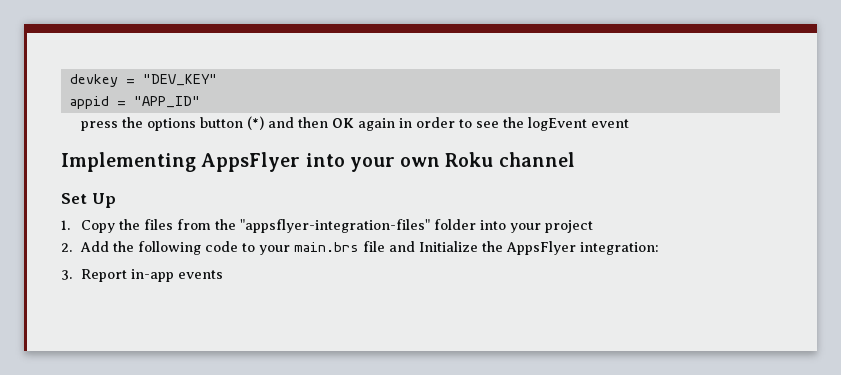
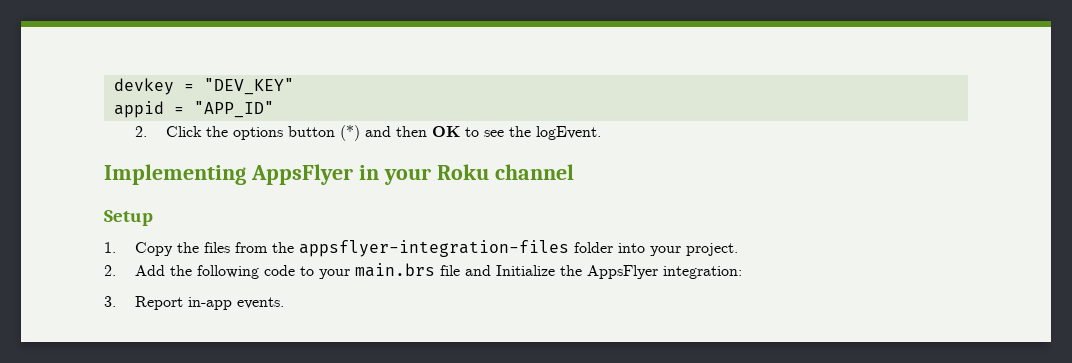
[80,121,118,131] press -> [134,126,202,137] 2. Click
[357,117,455,131] again in order -> (460, 131) none
[527,117,629,131] logEvent event -> [535,126,601,140] logEvent.
[305,153,441,172] into your own -> [358,165,431,185] in your
[61,193,116,208] Set Up -> [104,210,153,226] Setup
[239,219,430,233] "appsflyer-integration-files" -> [298,240,569,257] appsflyer-integration-files
[544,220,593,233] project -> [685,243,738,256] project.
[177,270,223,279] events -> [236,297,284,309] events.

